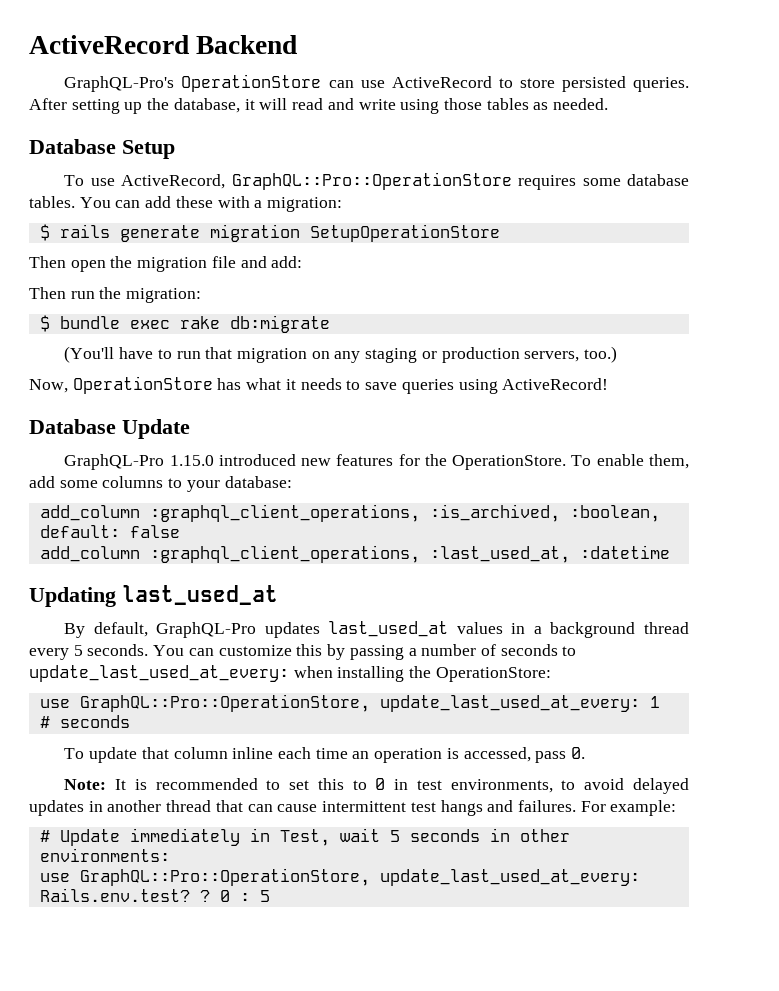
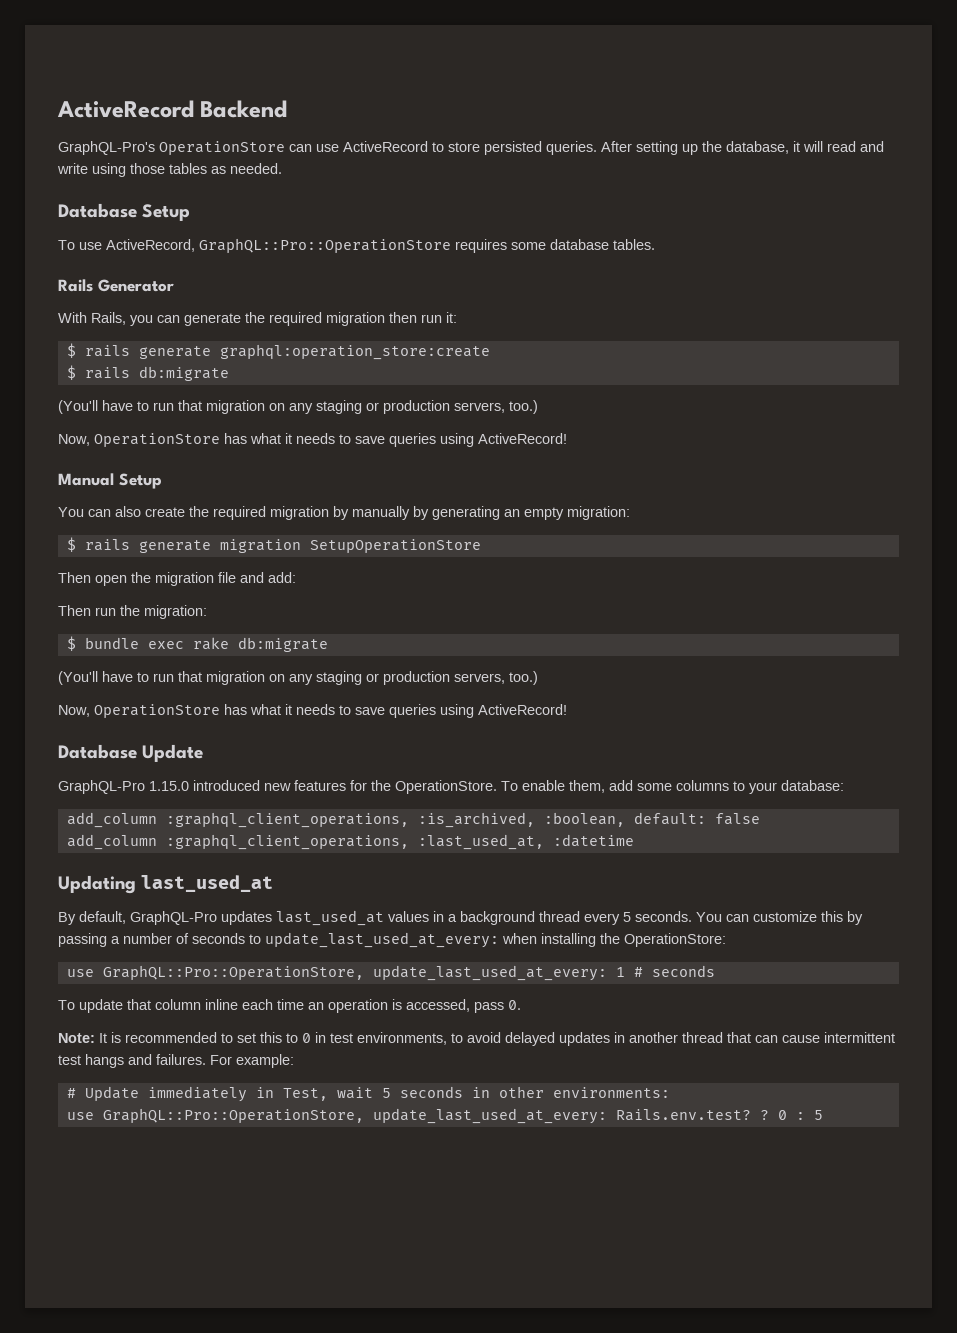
[79,196,263,208] You can add these with a -> [58,279,174,292] [58,312,457,326] [66,343,490,360] [66,365,229,381] [58,400,538,414] [58,433,567,447] [58,473,162,489] [58,506,564,520] // Rails Generator // With Rails, you can generate the required migration then run it: // $ rails generate graphql:operation_store:create // $ rails db:migrate // (You'll have to run that migration on any staging or production servers, too.) // Now, OperationStore has what it needs to save queries using ActiveRecord! // Manual Setup // You can also create the required migration by manually by generating an empty

